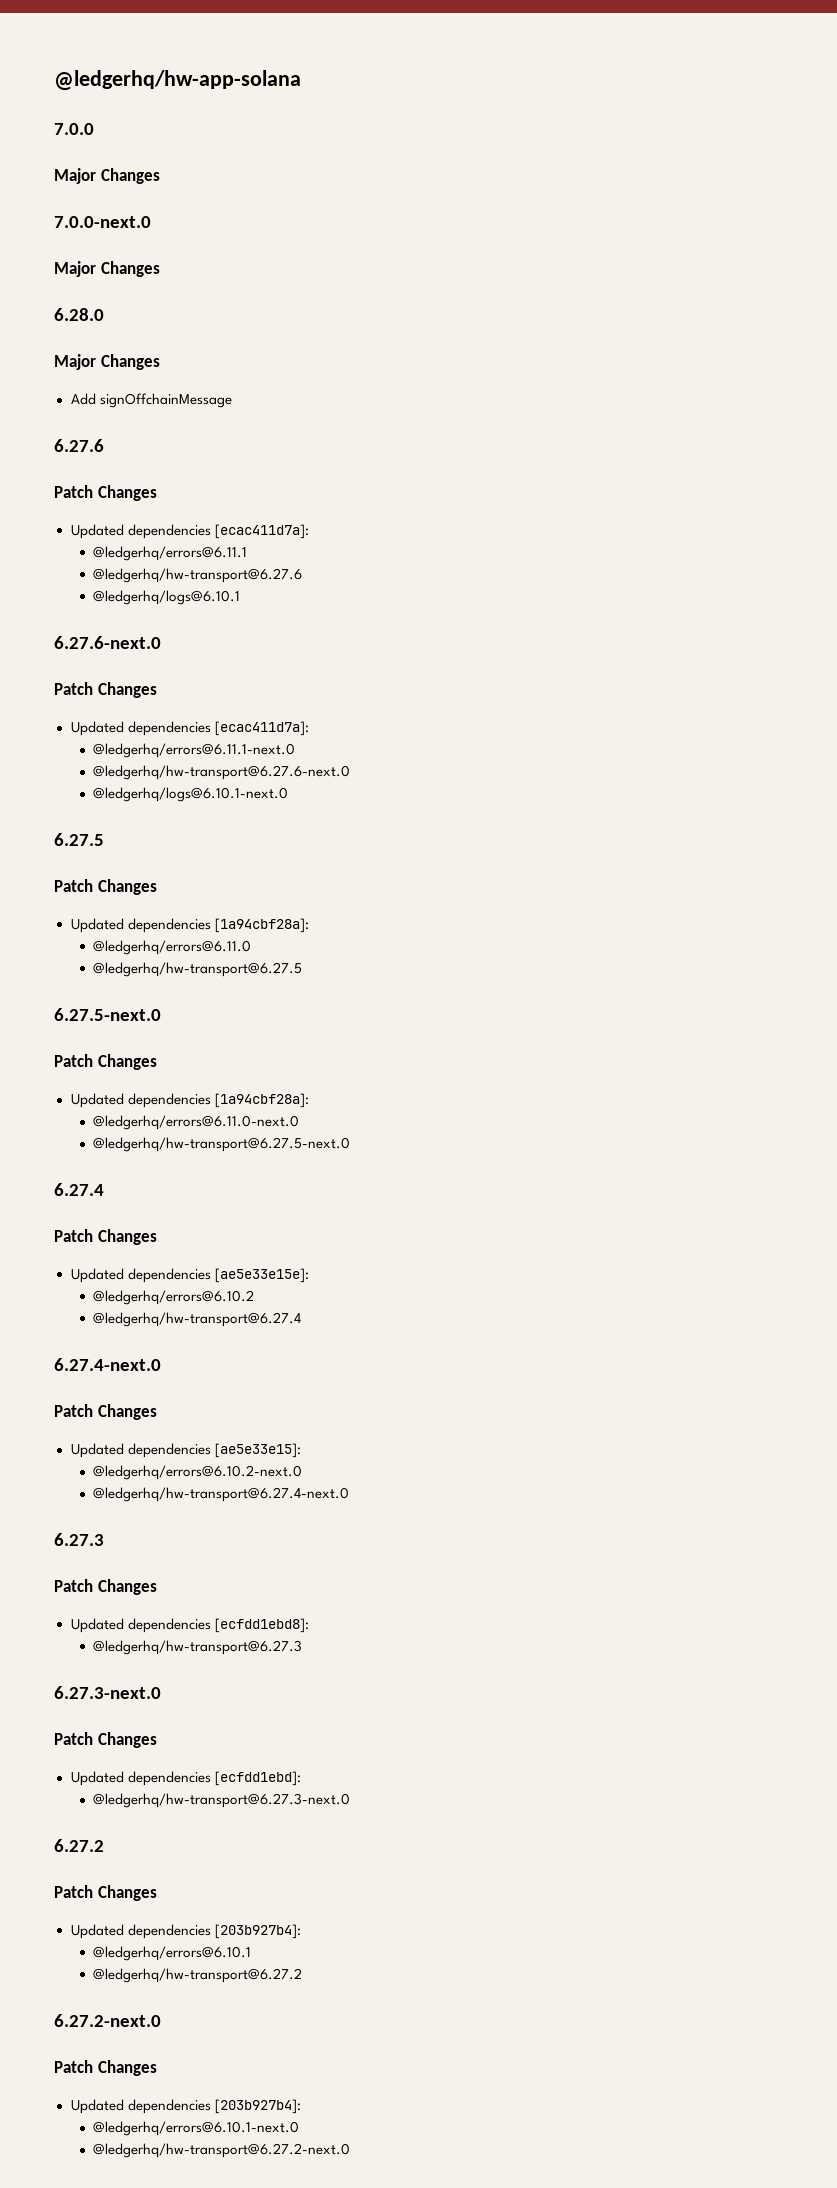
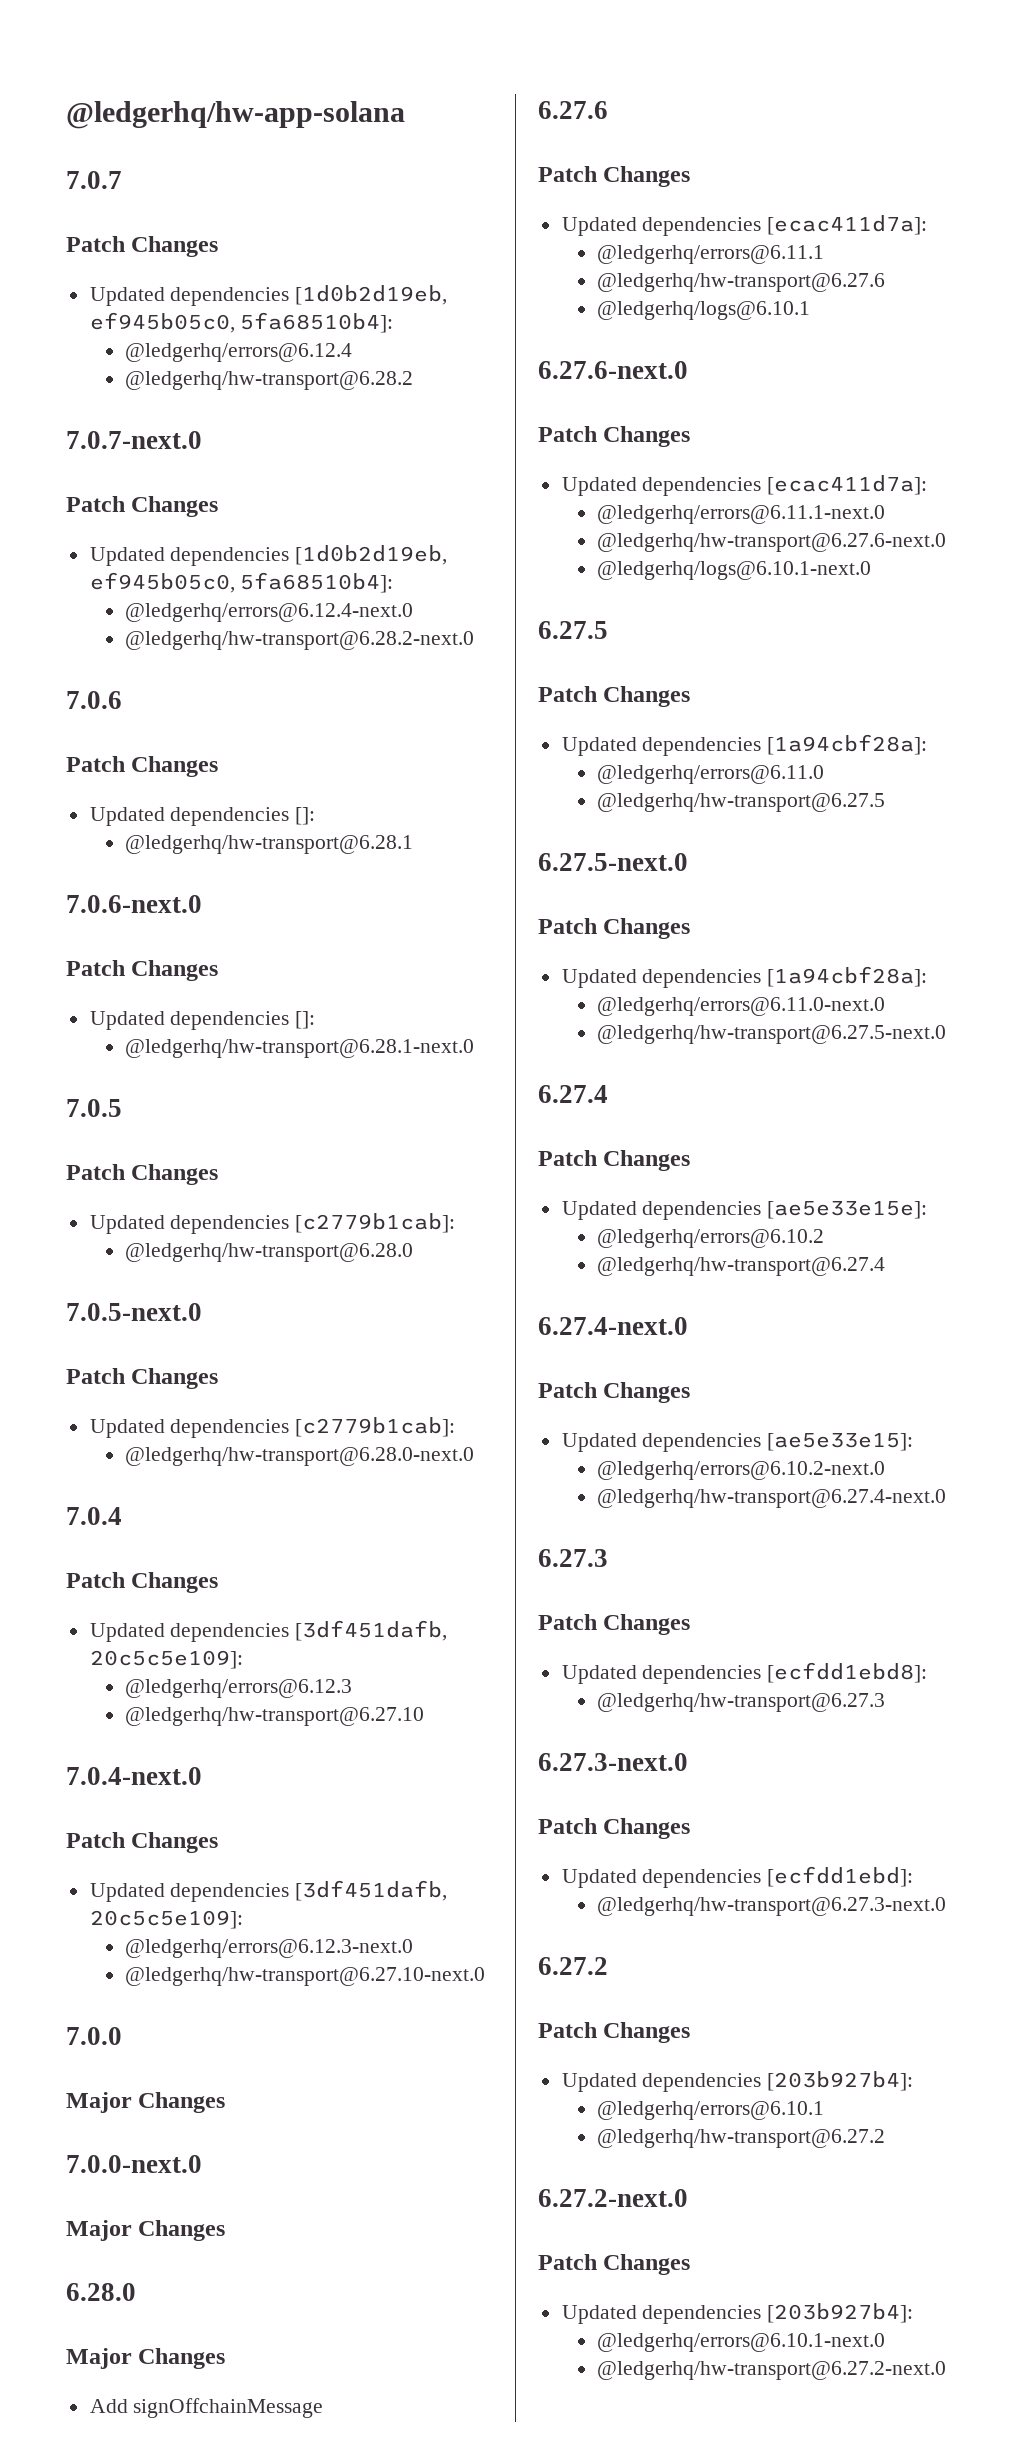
(301, 80) none -> [66,171,122,189] [66,236,219,257] [89,285,448,306] [89,312,394,333] [125,343,353,362] [125,371,414,390] [66,431,202,449] [66,496,219,517] [89,545,448,566] [89,572,394,593] [125,603,414,622] [125,631,475,650] [66,691,122,709] [66,756,219,777] [89,807,316,826] [125,835,414,854] [66,895,202,913] [66,960,219,981] [89,1011,316,1030] [125,1039,475,1058] [66,1099,122,1117] [66,1164,219,1185] [89,1213,456,1234] [125,1243,414,1262] [66,1303,202,1321] [66,1368,219,1389] [89,1417,456,1438] [125,1447,475,1466] [66,1507,122,1525] [66,1572,219,1593] [89,1620,448,1642] [89,1650,243,1669] [125,1679,353,1698] [125,1707,425,1726] [66,1767,202,1785] [66,1832,219,1853] [89,1880,448,1902] [89,1910,243,1929] [125,1939,414,1958] [125,1967,486,1986] // 7.0.7 // Patch Changes // Updated dependencies [1d0b2d19eb, ef945b05c0, 5fa68510b4]: // @ledgerhq/errors@6.12.4 // @ledgerhq/hw-transport@6.28.2 // 7.0.7-next.0 // Patch Changes // Updated dependencies [1d0b2d19eb, ef945b05c0, 5fa68510b4]: // @ledgerhq/errors@6.12.4-next.0 // @ledgerhq/hw-transport@6.28.2-next.0 // 7.0.6 // Patch Changes // Updated dependencies []: // @ledgerhq/hw-transport@6.28.1 // 7.0.6-next.0 // Patch Changes // Updated dependencies []: // @ledgerhq/hw-transport@6.28.1-next.0 // 7.0.5 // Patch Changes // Updated dependencies [c2779b1cab]: // @ledgerhq/hw-transport@6.28.0 // 7.0.5-next.0 // Patch Changes // Updated dependencies [c2779b1cab]: // @ledgerhq/hw-transport@6.28.0-next.0 // 7.0.4 // Patch Changes // Updated dependencies [3df451dafb, 20c5c5e109]: // @ledgerhq/errors@6.12.3 // @ledgerhq/hw-transport@6.27.10 // 7.0.4-next.0 // Patch Changes // Updated dependencies [3df451dafb, 20c5c5e109]: // @ledgerhq/errors@6.12.3-next.0 // @ledgerhq/hw-transport@6.27.10-next.0

